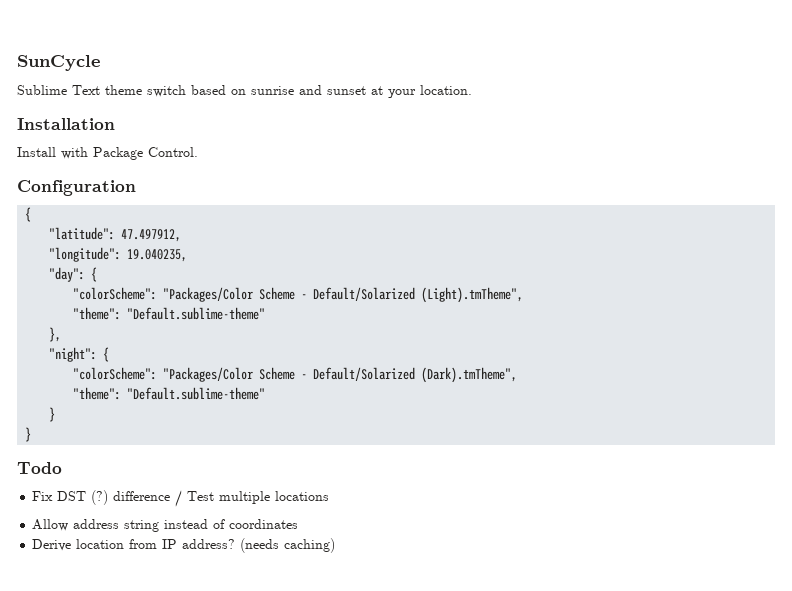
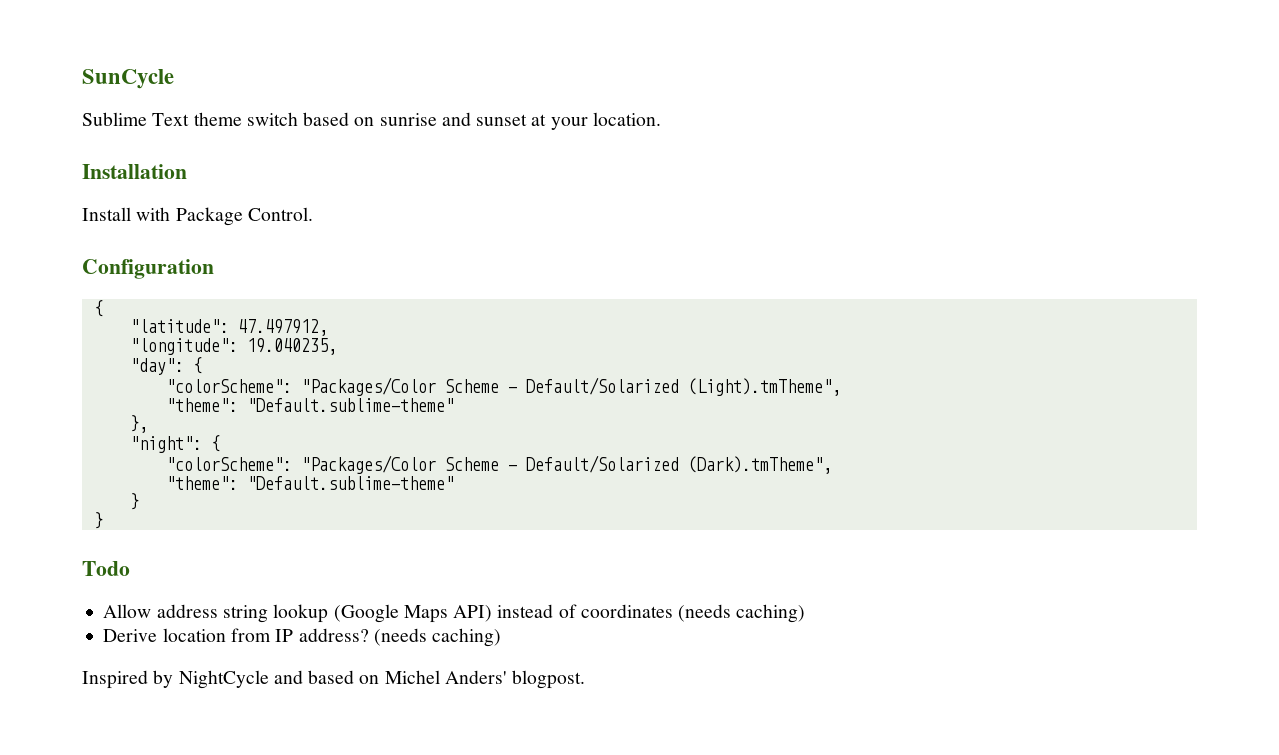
[32,490,330,507] // Fix DST (?) difference / Test multiple locations -> (130, 568) none
(160, 526) none -> [273,604,493,623] lookup (Google Maps API)
(299, 524) none -> [678,604,806,623] (needs caching)
(336, 545) none -> [82,670,586,689] // Inspired by NightCycle and based on Michel Anders' blogpost.

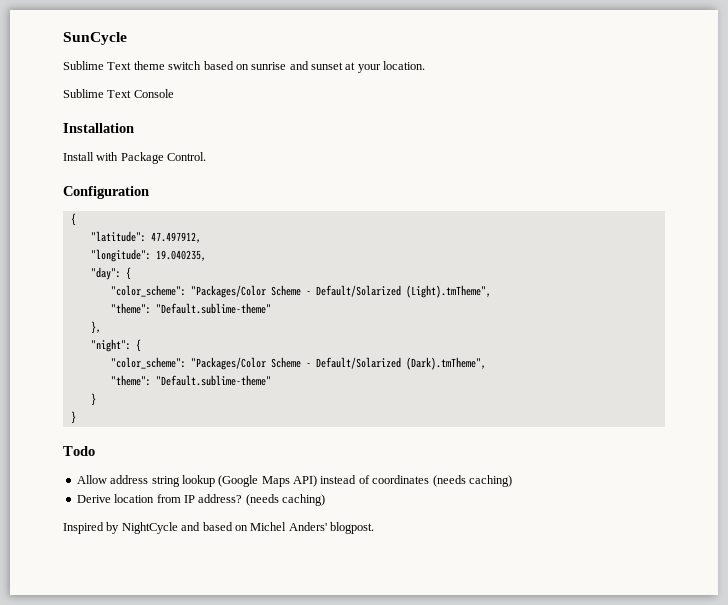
(661, 119) none -> [63,89,174,98] // Sublime Text Console
[165,379,292,393] "colorScheme": -> [110,285,186,297] "color_scheme":
[165,457,292,471] "colorScheme": -> [110,357,186,369] "color_scheme":

